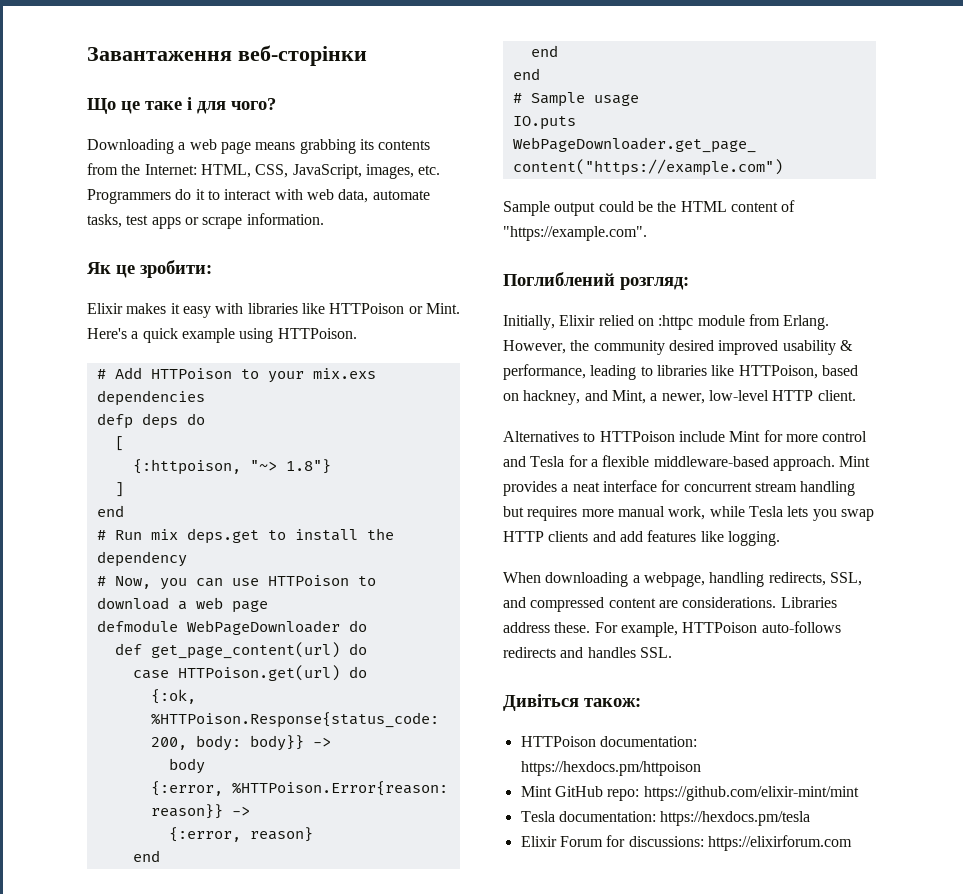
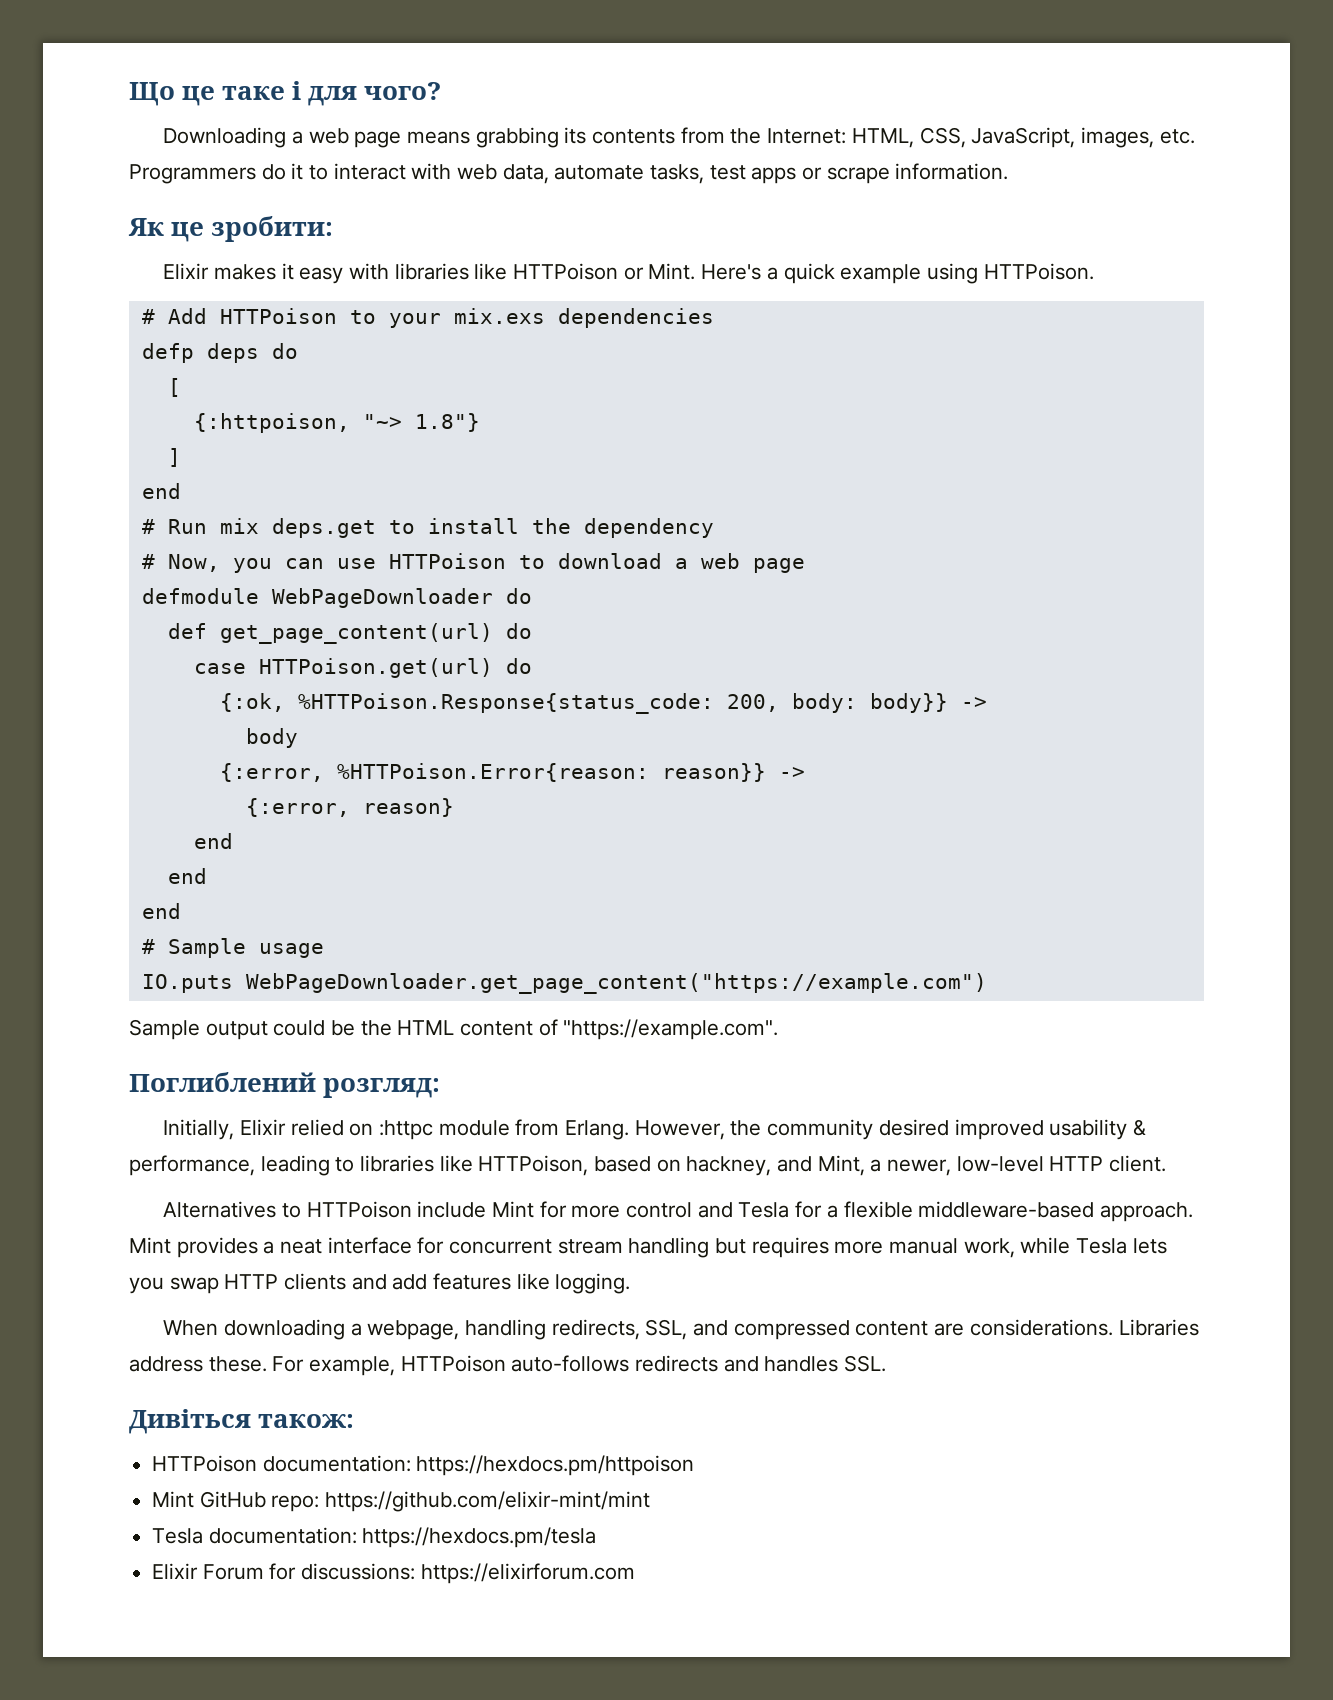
[87,45,367,66] Завантаження веб-сторінки // -> (129, 94) none

